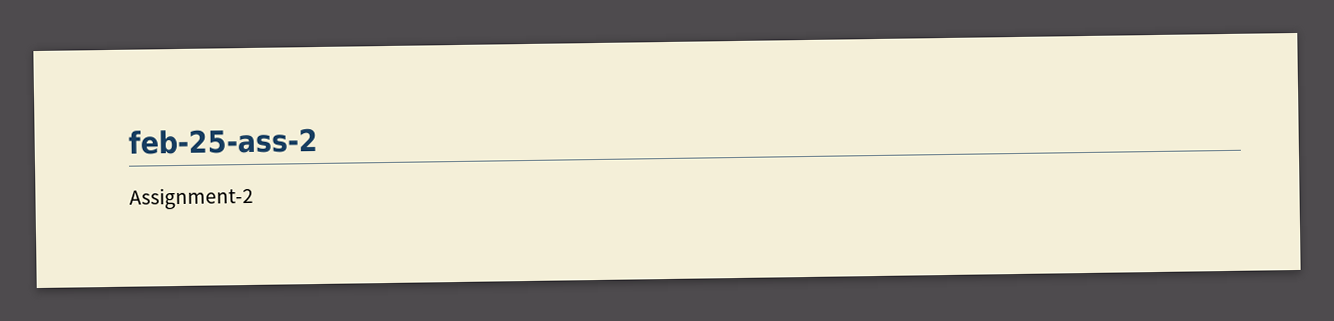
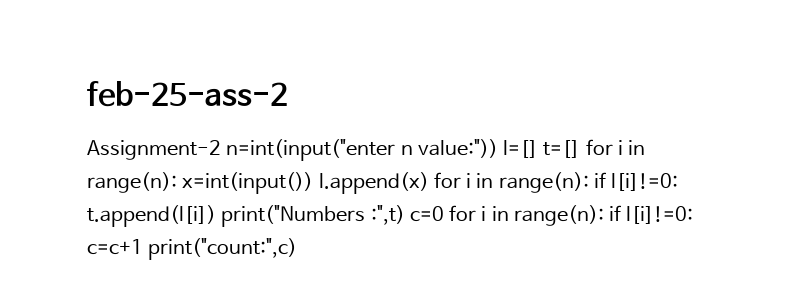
(254, 198) none -> [226,139,646,161] [87,172,679,194] [87,205,694,227] [87,238,298,260] n=int(input("enter n value:")) l=[] t=[] for i in range(n): x=int(input()) l.append(x) for i in range(n): if l[i]!=0: t.append(l[i]) print("Numbers :",t) c=0 for i in range(n): if l[i]!=0: c=c+1 print("count:",c)

